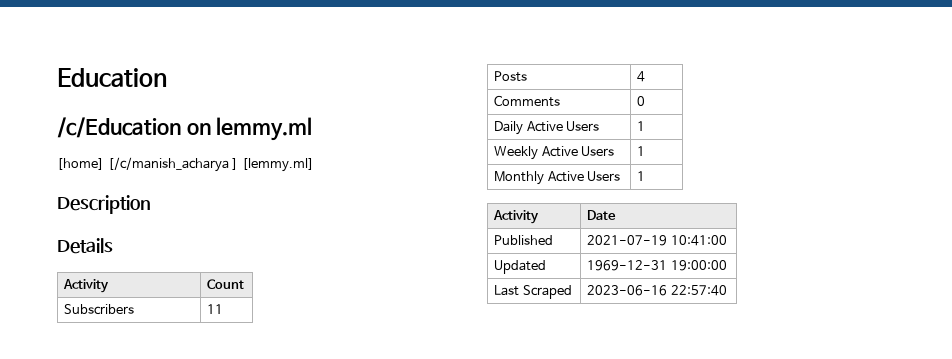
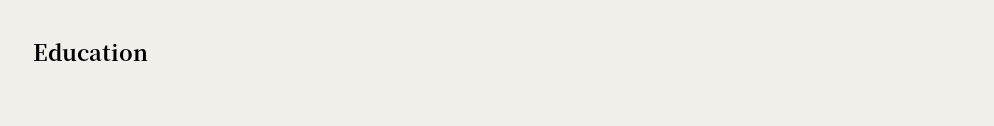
[57,117,313,141] [57,157,314,172] [57,195,151,214] [57,238,113,254] [63,279,110,293] [207,279,245,289] [64,304,135,315] [207,304,224,314] [494,71,528,82] [637,71,646,82] [494,95,561,107] [637,96,646,106] [494,121,600,135] [637,121,646,131] [494,146,615,160] [637,146,646,156] [494,171,621,185] [637,171,646,181] [493,210,540,224] [587,210,617,220] [494,235,554,245] [587,235,727,246] [494,260,547,274] [587,260,727,271] [494,285,572,299] [587,285,727,296] // /c/Education on lemmy.ml // [home] [/c/manish_acharya ] [lemmy.ml] // Description // Details // Activity | Count // Subscribers | 11 // Posts | 4 // Comments | 0 // Daily Active Users | 1 // Weekly Active Users | 1 // Monthly Active Users | 1 // Activity | Date // Published | 2021-07-19 10:41:00 // Updated | 1969-12-31 19:00:00 // Last Scraped | 2023-06-16 22:57:40 -> (148, 52) none

